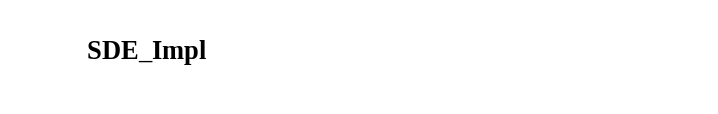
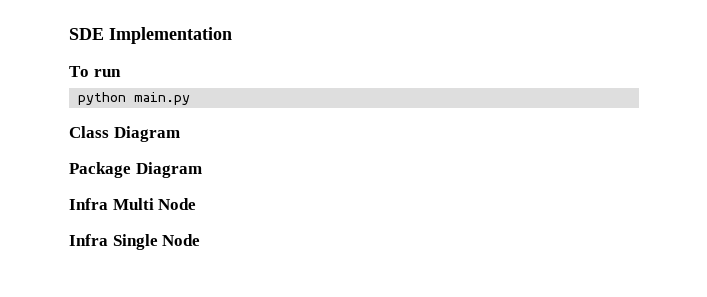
[87,40,206,65] SDE_Impl -> [69,27,232,44] [69,66,121,77] [77,92,190,105] [69,126,180,142] [69,162,202,178] [69,198,197,210] [69,234,201,250] SDE Implementation // To run // python main.py // Class Diagram // Package Diagram // Infra Multi Node // Infra Single Node

